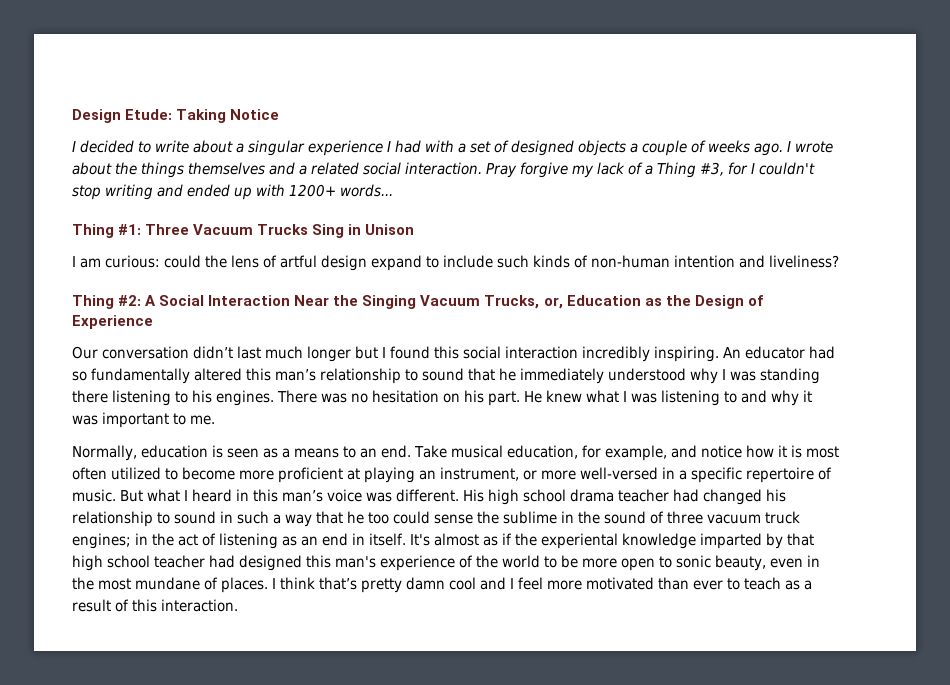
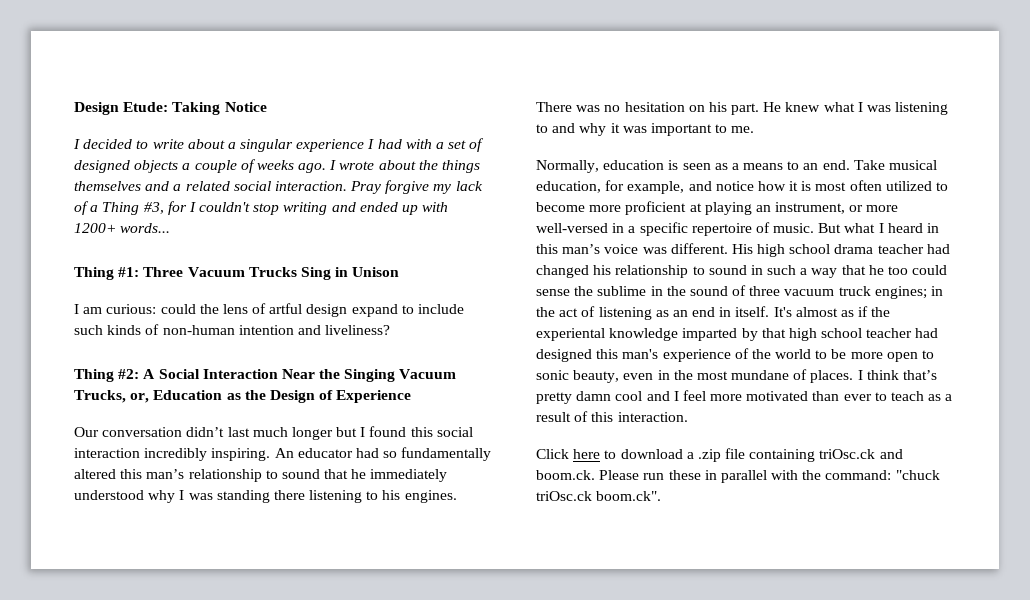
(238, 605) none -> [536,448,903,462] [536,470,940,483] [536,491,662,501] // Click here to download a .zip file containing triOsc.ck and boom.ck. Please run these in parallel with the command: "chuck triOsc.ck boom.ck".

